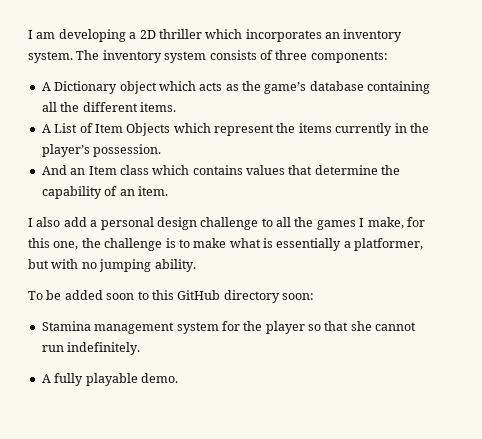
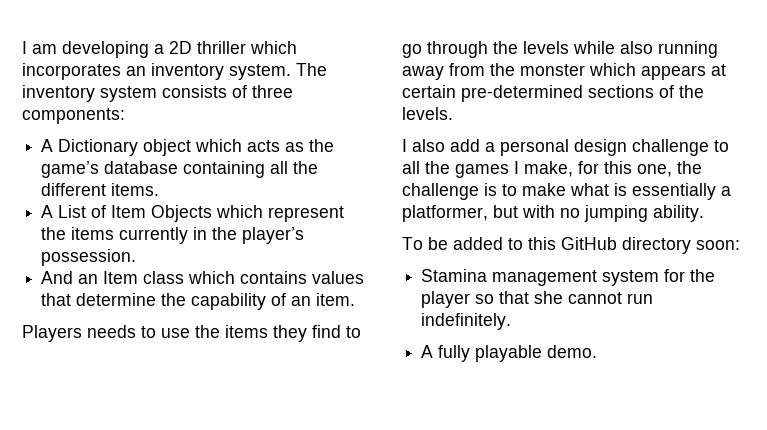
(168, 191) none -> [22,325,361,342] [402,41,718,58] [402,63,726,80] [402,85,704,102] [402,107,453,120] // Players needs to use the items they find to go through the levels while also running away from the monster which appears at certain pre-determined sections of the levels.
[106,293,135,300] soon -> (503, 243) none

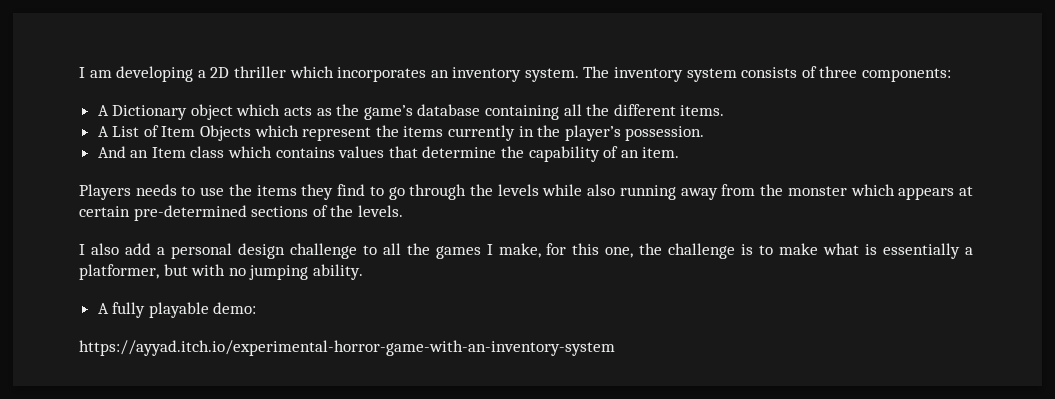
[402,237,740,254] [421,269,716,286] [421,291,654,308] [421,313,512,330] // To be added to this GitHub directory soon: // Stamina management system for the player so that she cannot run indefinitely. -> (363, 272) none
[547,345,598,358] demo. -> [213,302,257,314] [79,340,615,356] demo: // https://ayyad.itch.io/experimental-horror-game-with-an-inventory-system

